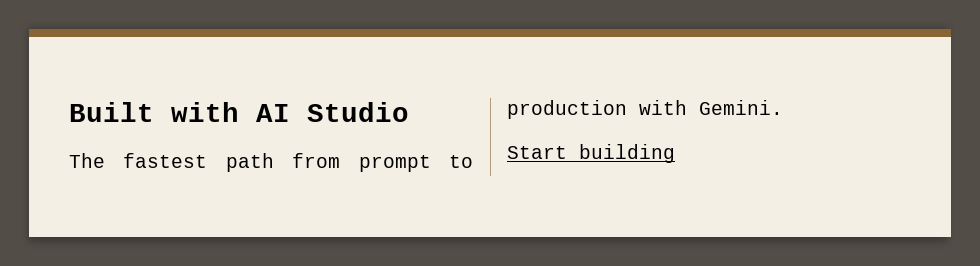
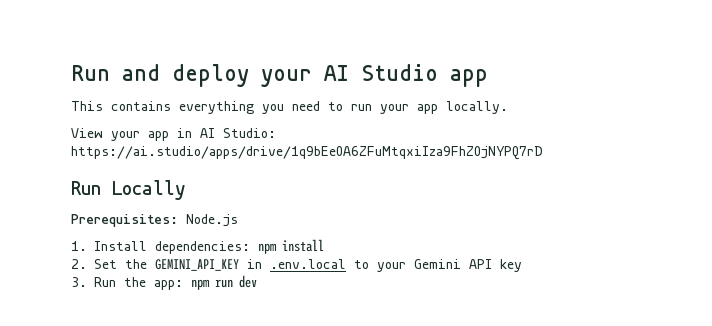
[69,102,409,122] [69,153,473,172] [507,100,783,119] [507,144,675,163] Built with AI Studio // The fastest path from prompt to production with Gemini. // Start building -> [71,64,488,87] [71,101,508,114] [71,128,276,141] [71,146,543,160] [71,180,186,200] [71,214,238,227] [71,239,324,254] [71,259,522,272] [71,275,257,290] Run and deploy your AI Studio app // This contains everything you need to run your app locally. // View your app in AI Studio: https://ai.studio/apps/drive/1q9bEeOA6ZFuMtqxiIza9FhZOjNYPQ7rD // Run Locally // Prerequisites: Node.js // 1. Install dependencies: npm install // 2. Set the GEMINI_API_KEY in .env.local to your Gemini API key // 3. Run the app: npm run dev

